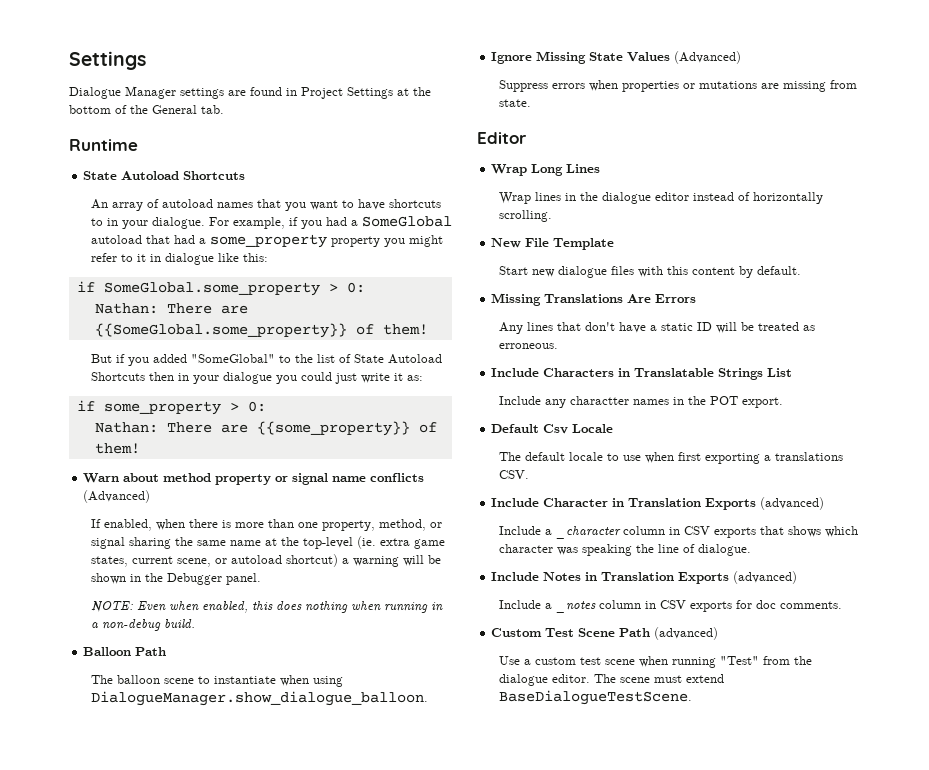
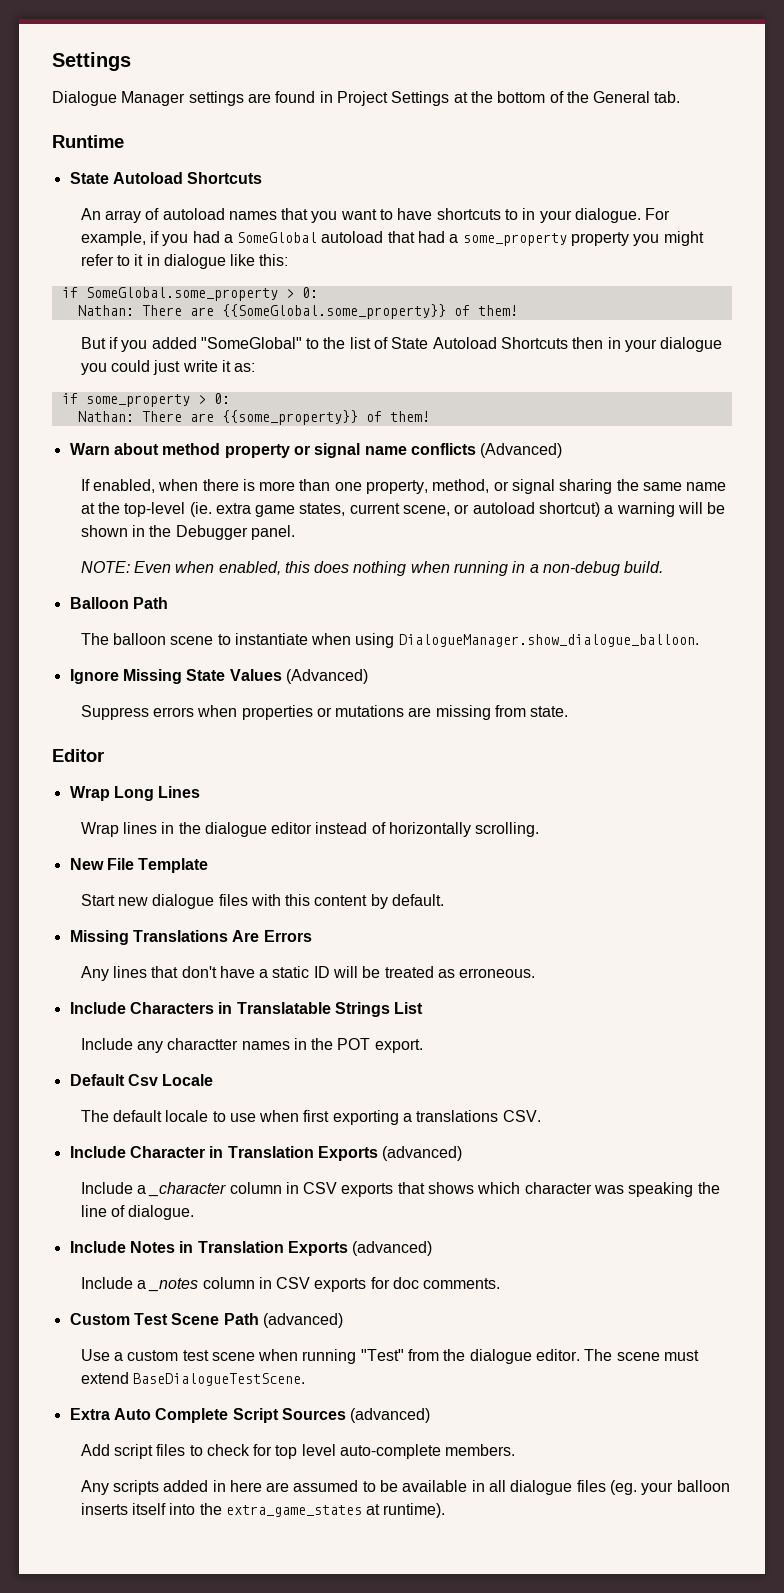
(692, 697) none -> [69,1408,431,1423] [80,1444,516,1459] [80,1480,730,1495] [80,1503,446,1518] // Extra Auto Complete Script Sources (advanced) // Add script files to check for top level auto-complete members. // Any scripts added in here are assumed to be available in all dialogue files (eg. your balloon inserts itself into the extra_game_states at runtime).

